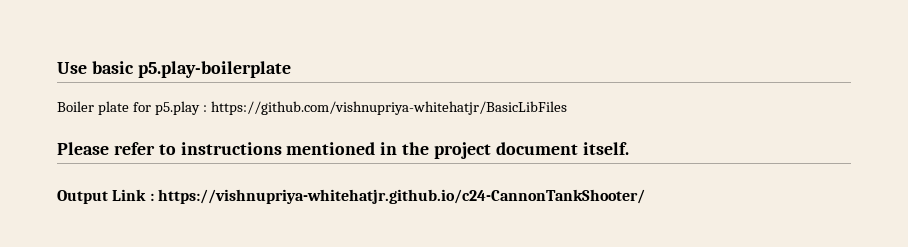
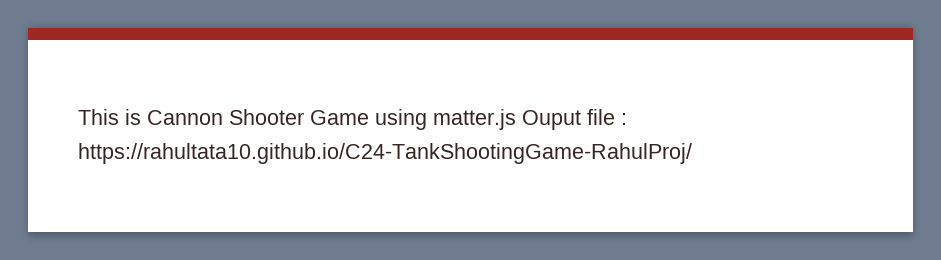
[57,61,291,78] [57,101,567,115] [57,142,629,159] [57,189,645,204] Use basic p5.play-boilerplate // Boiler plate for p5.play : https://github.com/vishnupriya-whitehatjr/BasicLibFiles // Please refer to instructions mentioned in the project document itself. // Output Link : https://vishnupriya-whitehatjr.github.io/c24-CannonTankShooter/ -> [78,109,627,130] [78,143,692,164] This is Cannon Shooter Game using matter.js Ouput file : https://rahultata10.github.io/C24-TankShootingGame-RahulProj/

